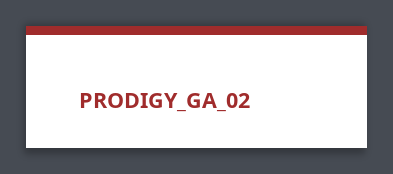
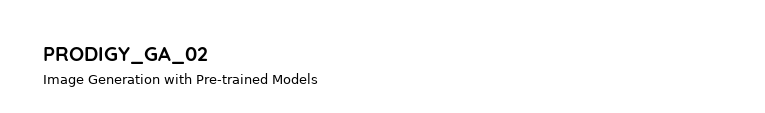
(250, 102) none -> [43,73,318,87] // Image Generation with Pre-trained Models

